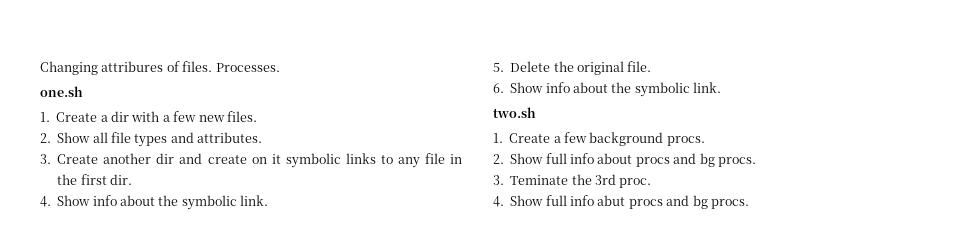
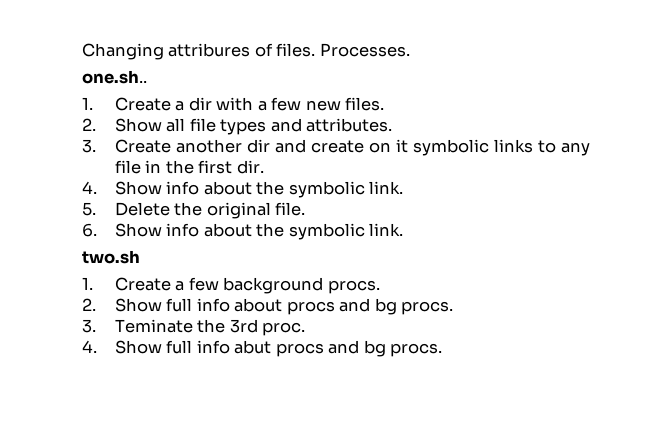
[40,86,83,97] one.sh -> [82,70,147,84] one.sh..

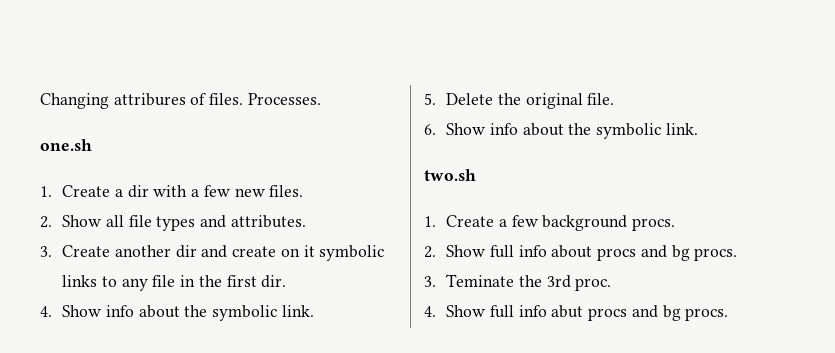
[82,70,147,84] one.sh.. -> [40,139,92,151] one.sh

